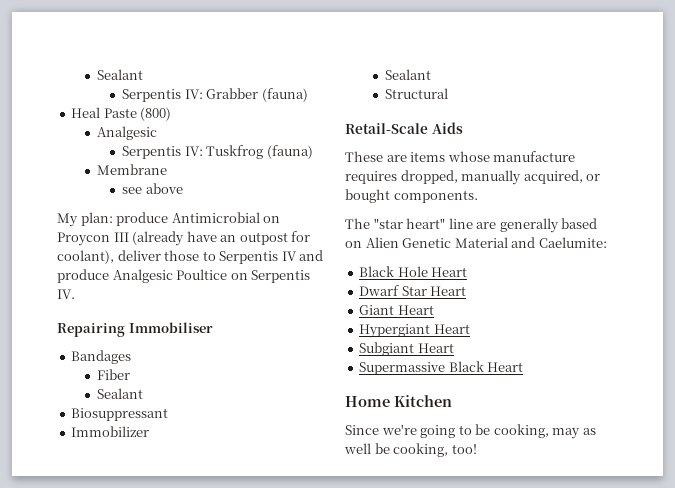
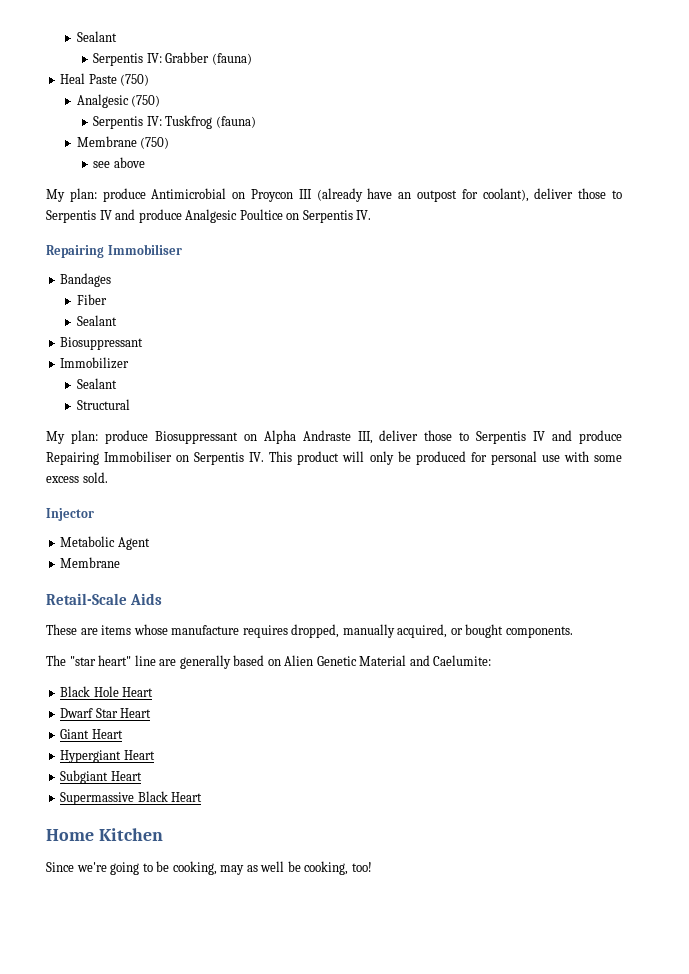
[140,107,172,121] [96,126,157,140] (800) // Analgesic -> [120,74,150,86] [76,94,161,108] (750) // Analgesic (750)
(167, 169) none -> [140,137,170,149] (750)
(448, 93) none -> [46,430,623,444] [46,451,622,465] [46,472,108,483] [46,508,94,521] [60,536,150,550] [60,557,121,568] // My plan: produce Biosuppressant on Alpha Andraste III, deliver those to Serpentis IV and produce Repairing Immobiliser on Serpentis IV. This product will only be produced for personal use with some excess sold. // Injector // Metabolic Agent // Membrane

